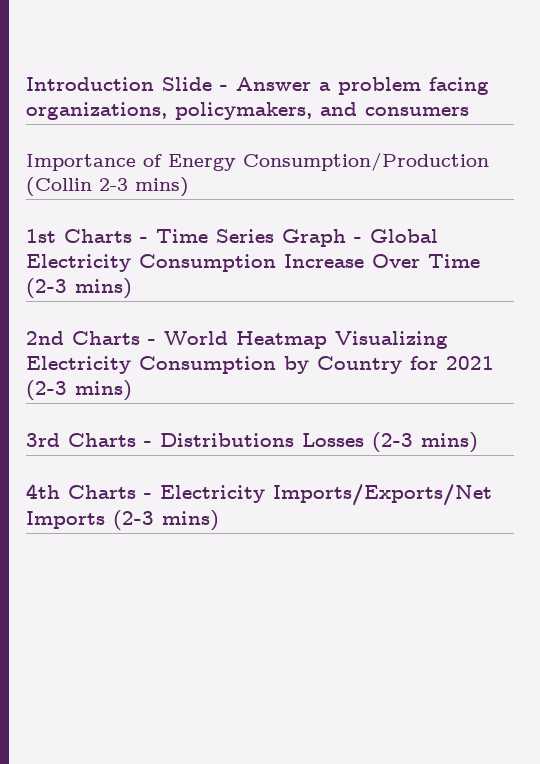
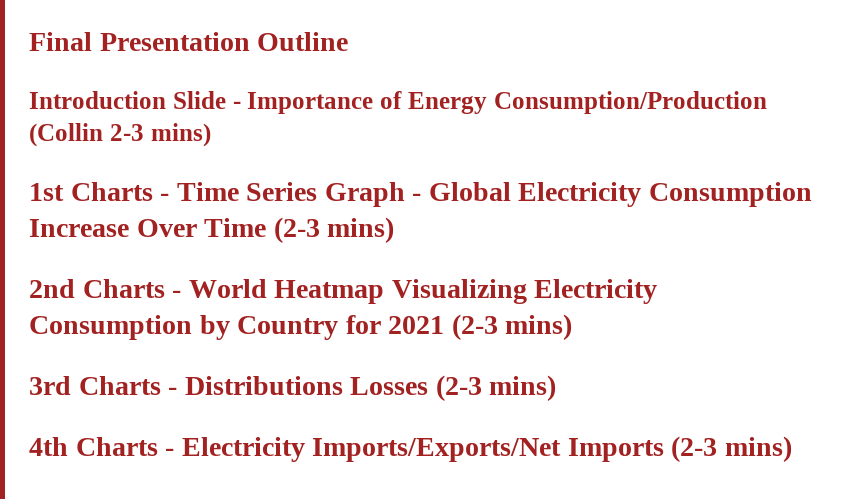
[26,77,489,95] [26,102,469,120] Introduction Slide - Answer a problem facing organizations, policymakers, and consumers // -> [29,32,349,51] [29,91,241,109] Final Presentation Outline // Introduction Slide -

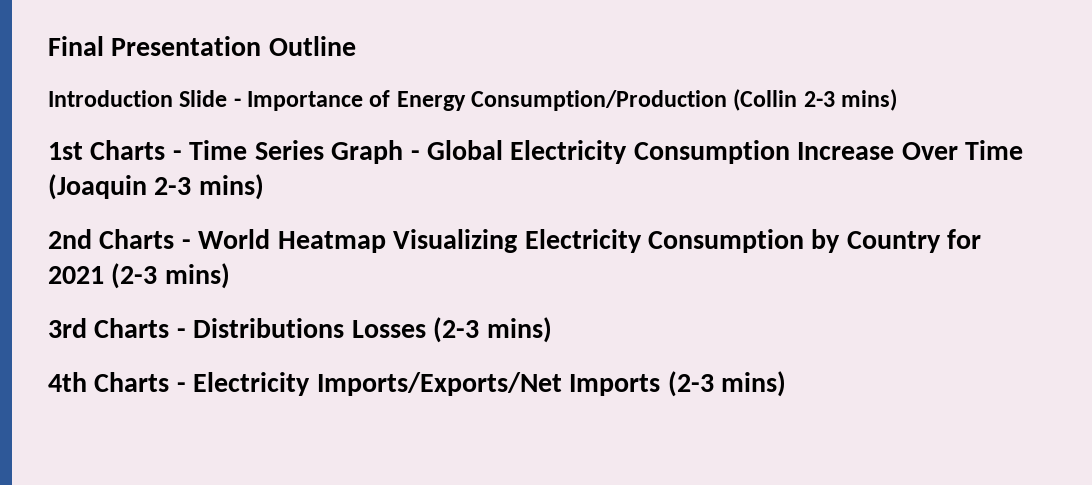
[273,217,320,243] (2-3 -> [48,174,192,200] (Joaquin 2-3

